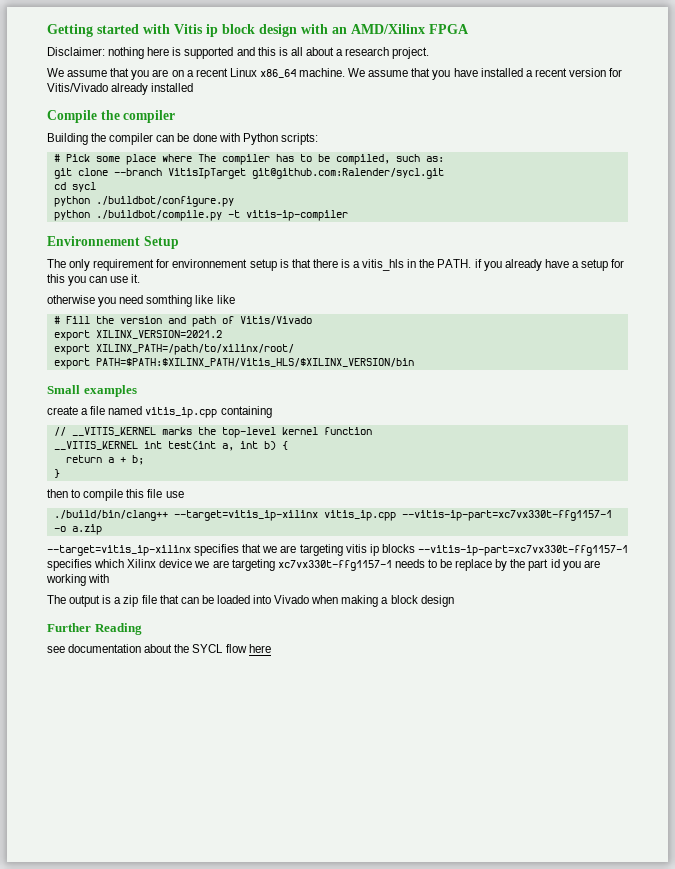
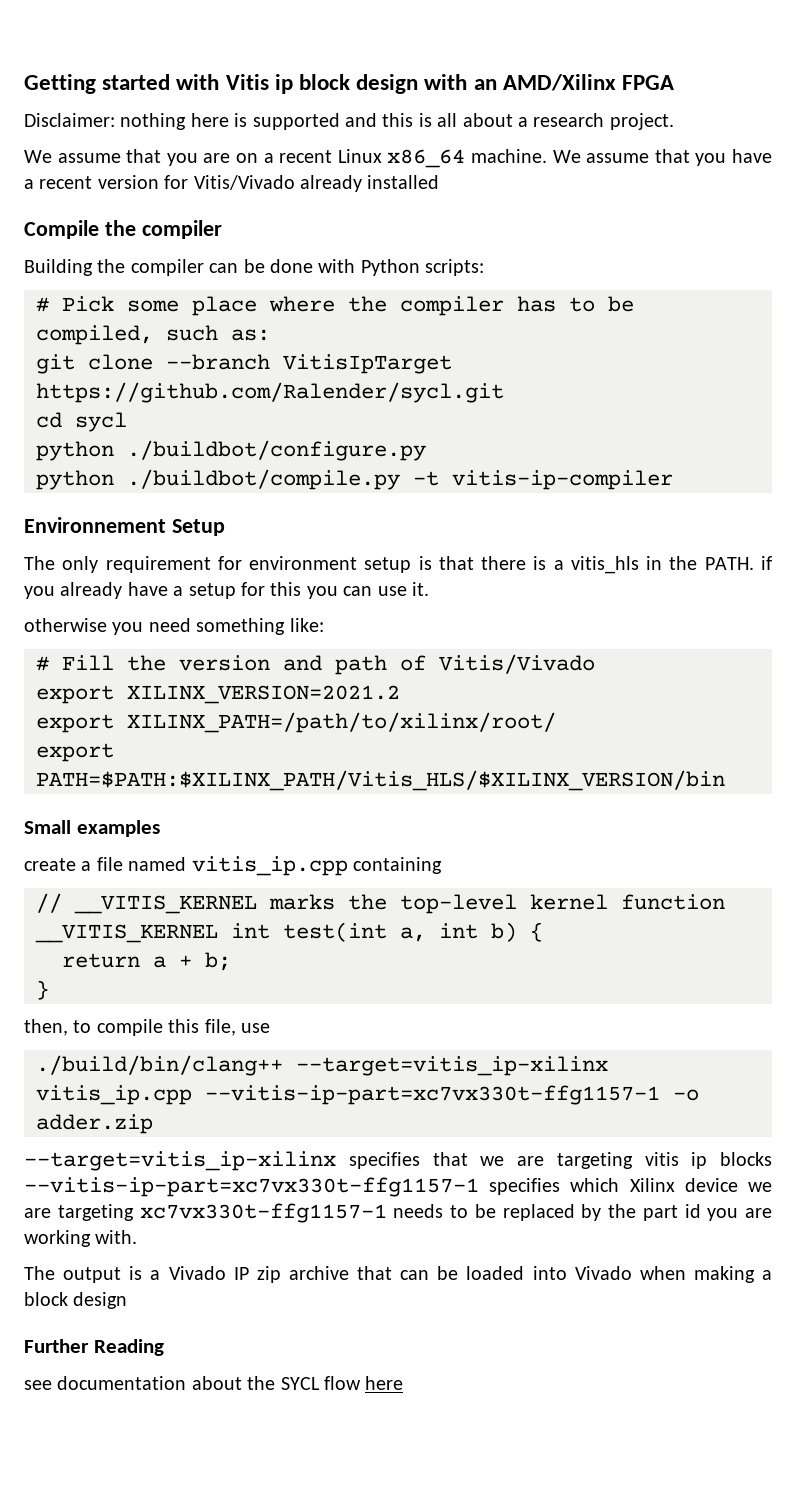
[480,68,523,77] installed -> (773, 156) none
[197,154,216,162] The -> [348,296,387,312] the
[251,168,444,179] git@github.com:Ralender/sycl.git -> [36,382,504,403] https://github.com/Ralender/sycl.git
[172,259,248,268] environnement -> [249,556,358,570] environment
[146,295,235,307] somthing like like -> [196,618,324,635] something like:
[47,489,68,498] then -> [24,1019,68,1036] then,
[147,489,163,498] file -> [204,1019,236,1036] file,
[71,524,102,535] a.zip -> [36,1114,153,1134] adder.zip
[455,559,493,571] replace -> [502,1204,575,1221] replaced
[88,574,110,583] with -> [95,1230,138,1244] with.
[123,595,157,607] zip file -> [168,1266,349,1283] Vivado IP zip archive

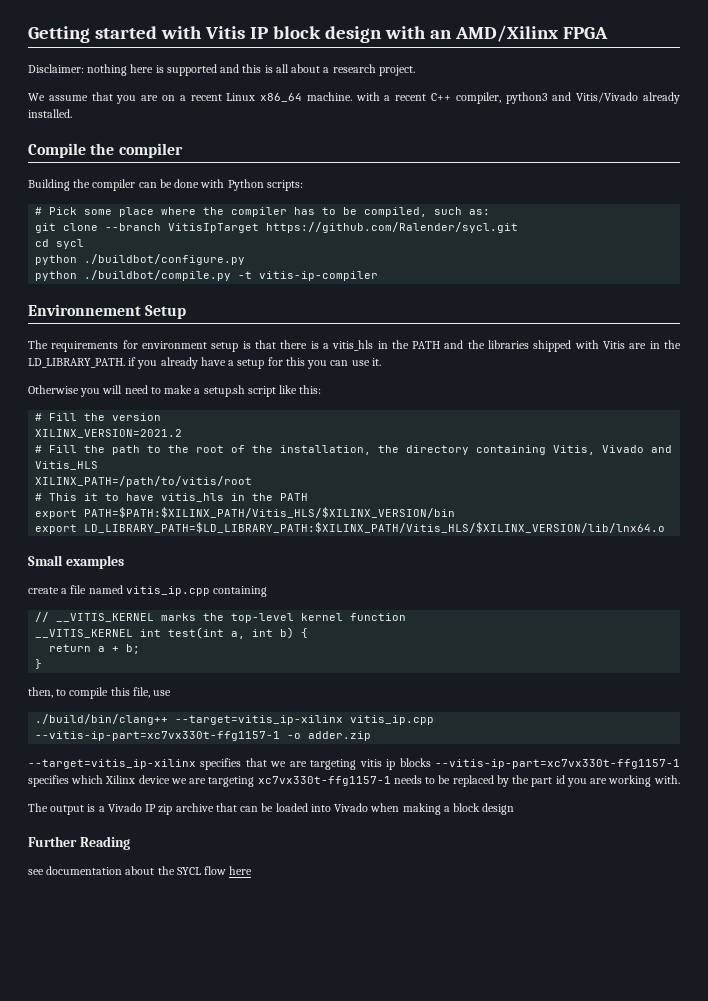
[274,74,293,94] ip -> [249,27,268,39] IP
[552,149,773,166] [24,175,189,189] We assume that you have a recent version for -> [355,92,572,104] with a recent C++ compiler, python3 and
[367,175,440,189] installed -> [28,109,72,118] installed.
[62,556,211,573] only requirement -> [51,341,119,352] requirements
[704,557,754,570] PATH. -> [412,340,682,352] [28,358,125,368] PATH and the libraries shipped with Vitis are in the LD_LIBRARY_PATH.
[24,618,324,635] [36,654,595,675] [36,685,400,704] [36,712,556,733] otherwise you need something like: // # Fill the version and path of Vitis/Vivado // export XILINX_VERSION=2021.2 // export XILINX_PATH=/path/to/xilinx/root/ -> [28,385,322,397] [35,413,162,421] [35,429,183,438] [35,445,673,455] [35,461,99,470] [35,476,253,487] [35,493,309,502] Otherwise you will need to make a setup.sh script like this: // # Fill the version // XILINX_VERSION=2021.2 // # Fill the path to the root of the installation, the directory containing Vitis, Vivado and Vitis_HLS // XILINX_PATH=/path/to/vitis/root // # This it to have vitis_hls in the PATH
(725, 780) none -> [35,522,666,534] // export LD_LIBRARY_PATH=$LD_LIBRARY_PATH:$XILINX_PATH/Vitis_HLS/$XILINX_VERSION/lib/lnx64.o

